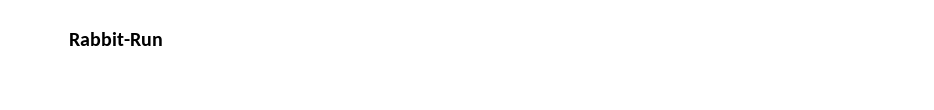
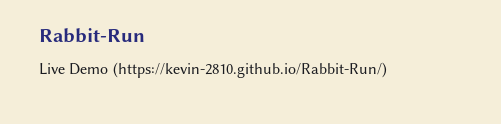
(163, 39) none -> [39,62,387,78] // Live Demo (https://kevin-2810.github.io/Rabbit-Run/)

